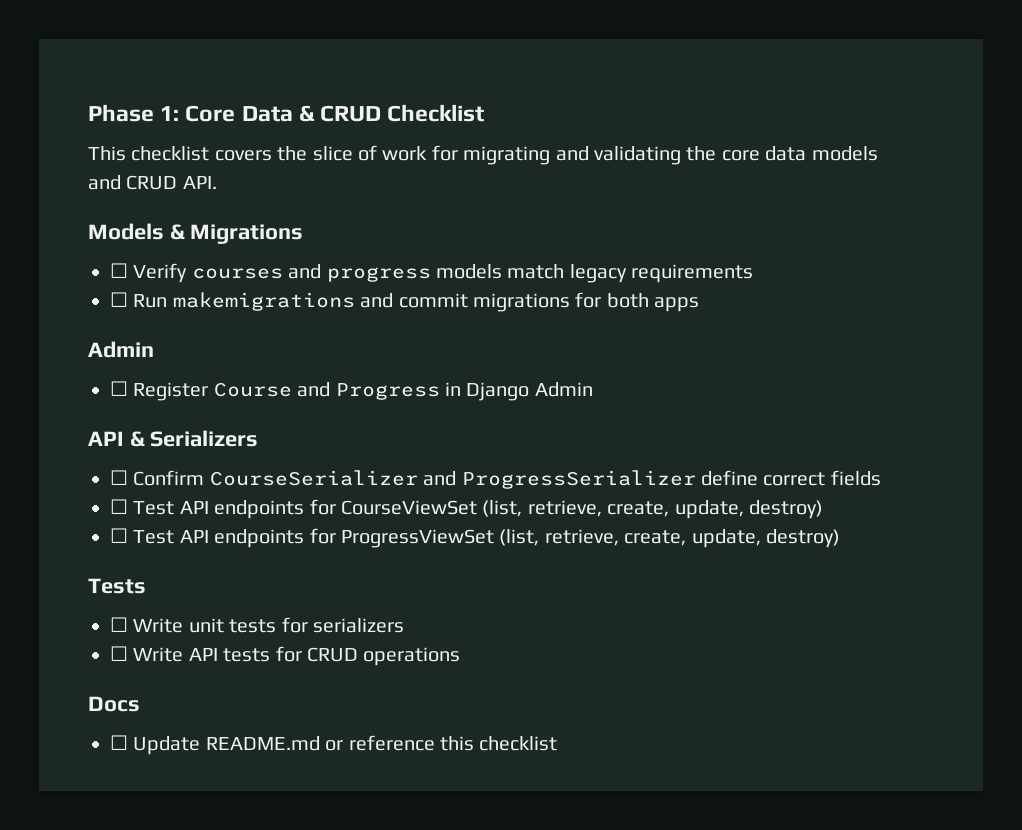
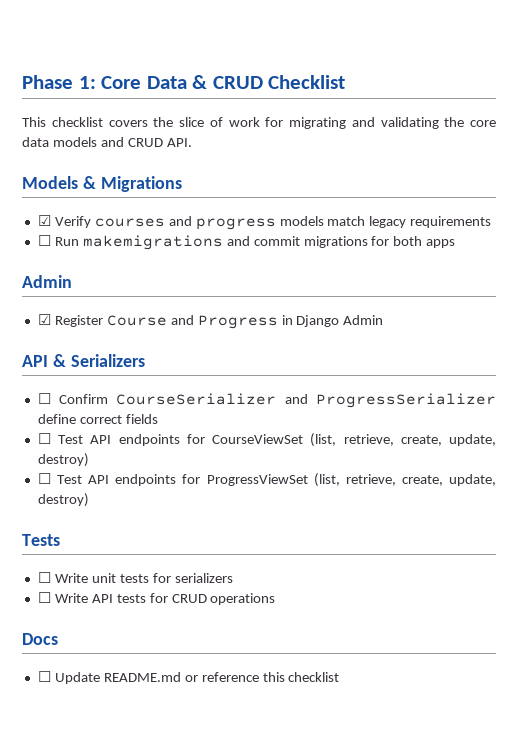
[110,263,128,278] ☐ -> [37,215,51,226] ☑
[110,381,128,396] ☐ -> [37,314,51,325] ☑

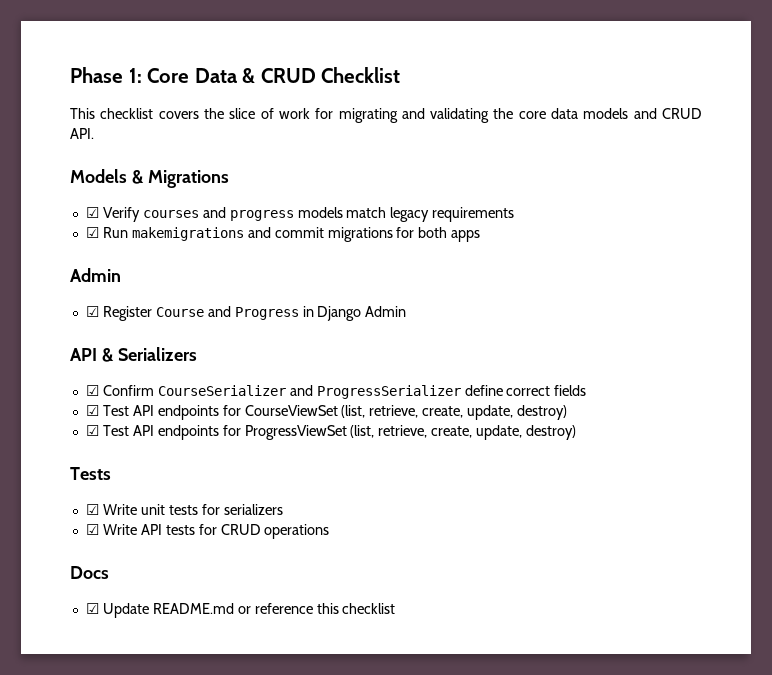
[37,235,51,246] ☐ -> [85,227,99,238] ☑
[37,393,51,404] ☐ -> [85,385,99,396] ☑
[37,433,51,444] ☐ -> [85,405,99,416] ☑
[37,473,51,484] ☐ -> [85,425,99,436] ☑
[37,572,51,583] ☐ -> [85,504,99,515] ☑
[37,592,51,603] ☐ -> [85,524,99,535] ☑
[37,671,51,682] ☐ -> [85,603,99,614] ☑

